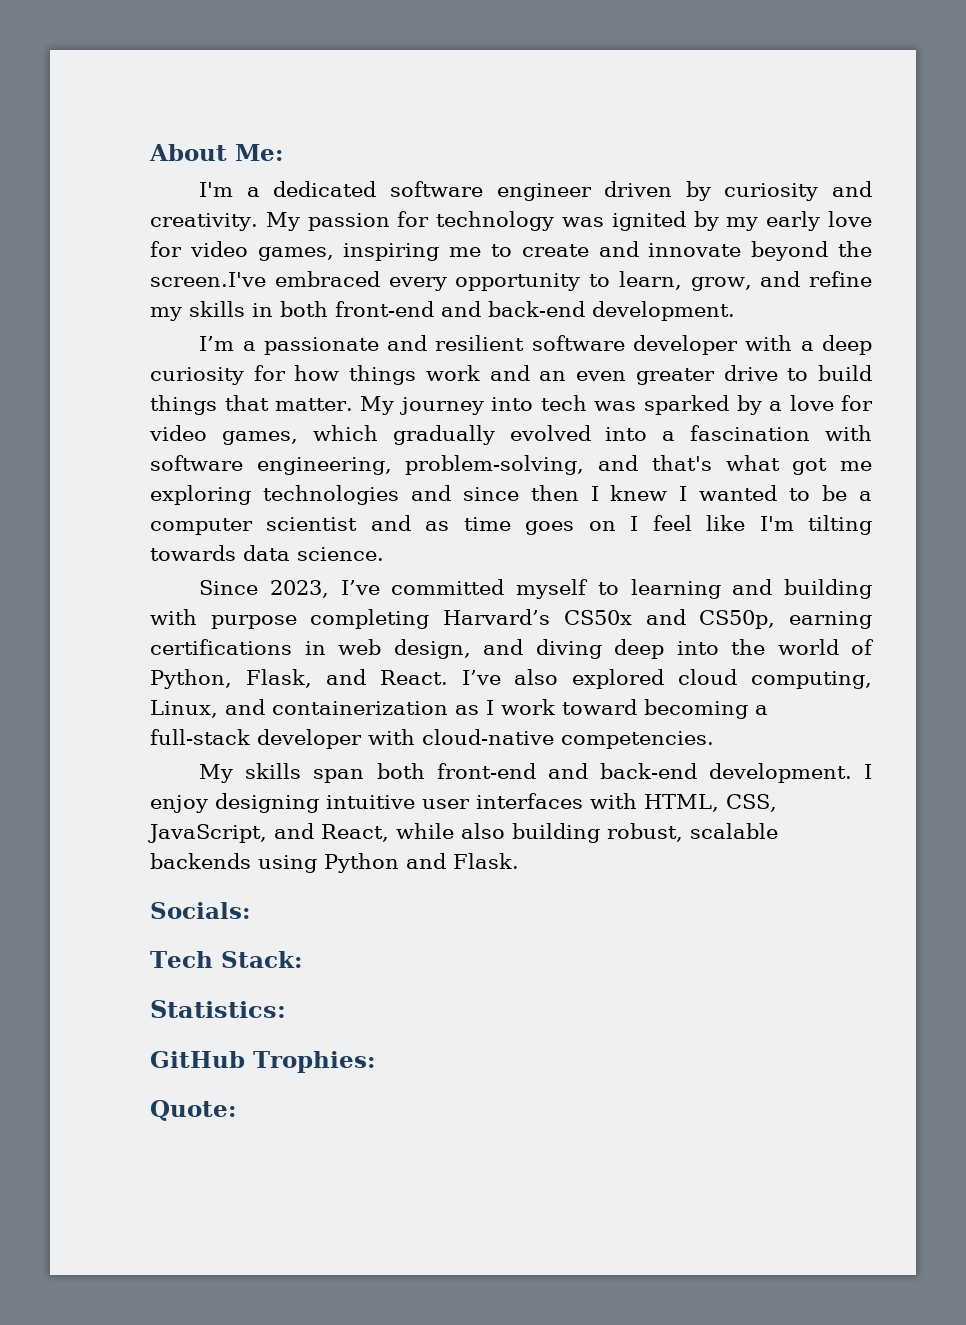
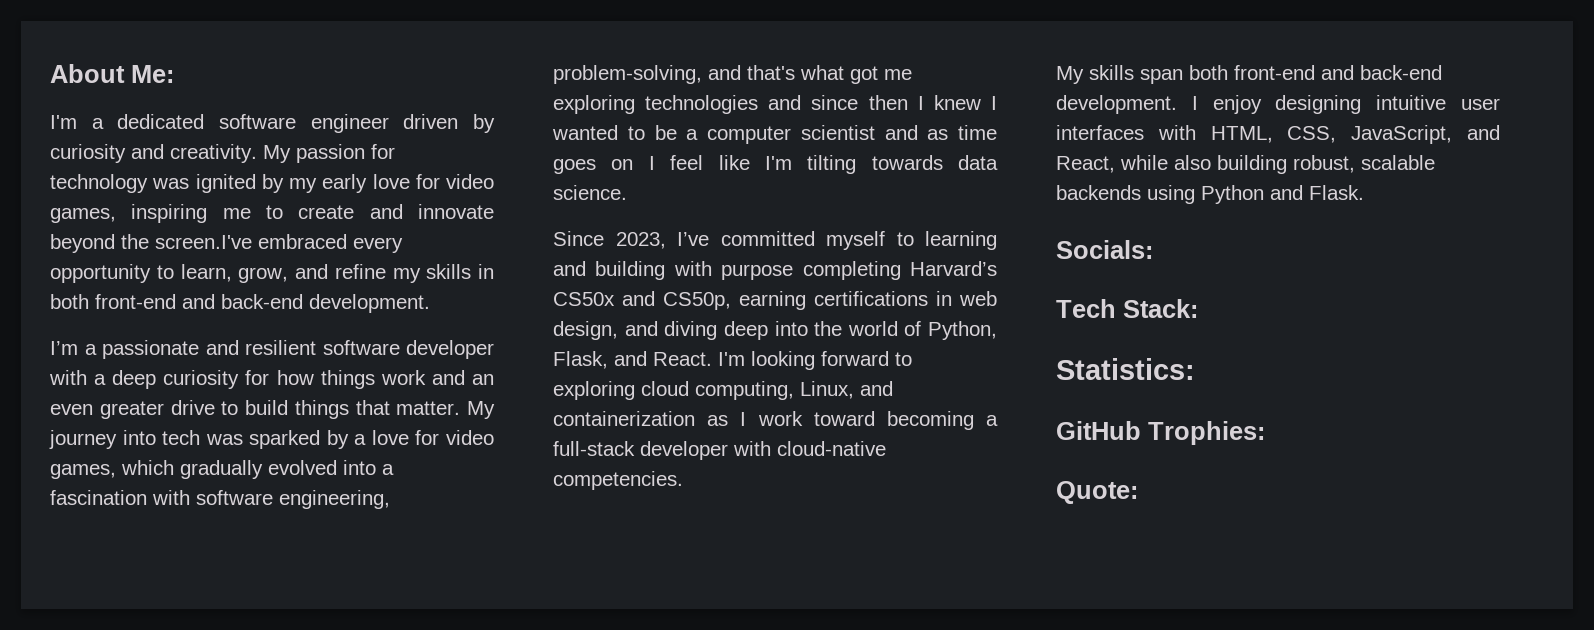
[461,669,665,689] I’ve also explored -> [718,351,912,370] [553,381,635,400] I'm looking forward to exploring

